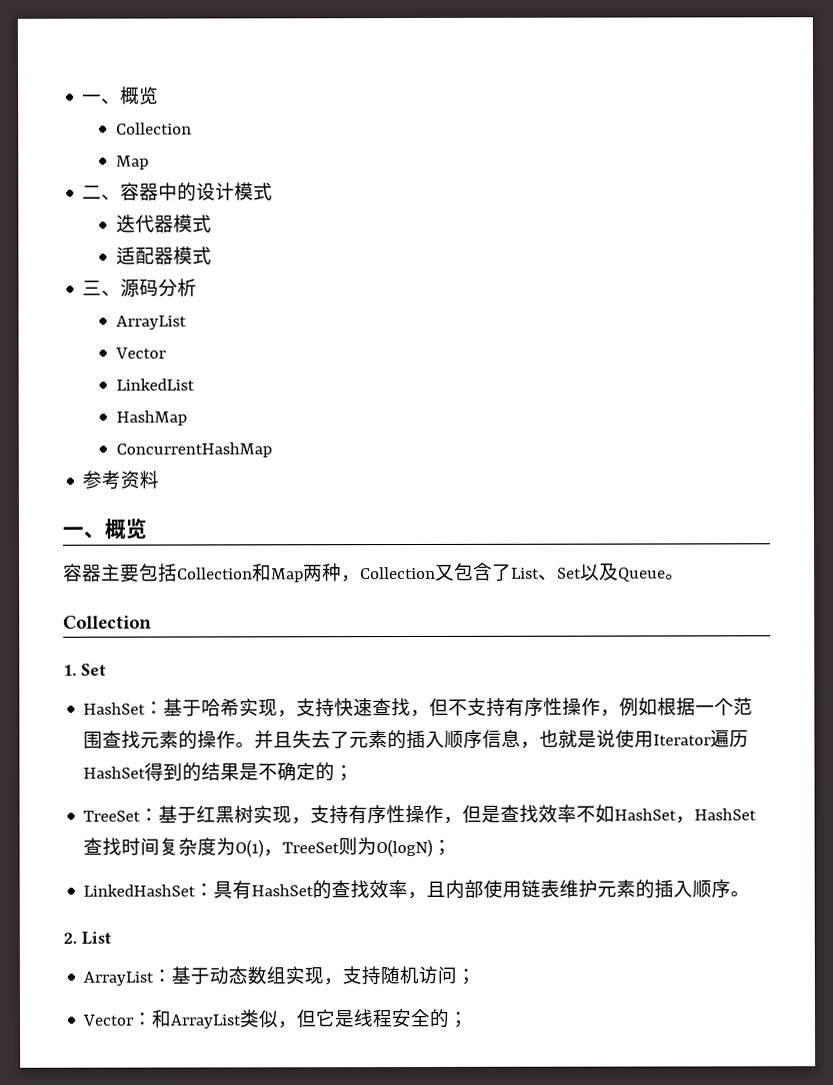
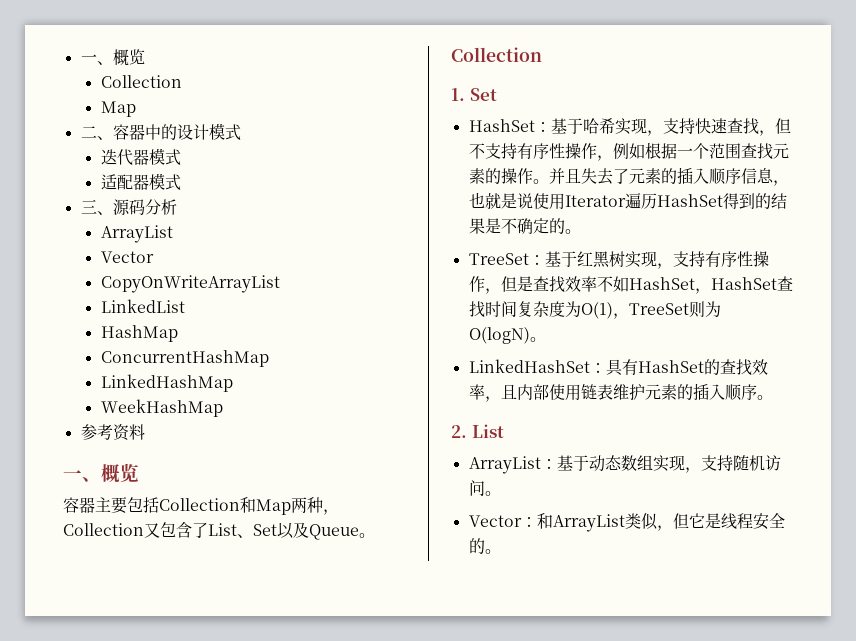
(166, 353) none -> [100,275,280,293] // CopyOnWriteArrayList
(272, 450) none -> [100,374,233,392] [100,399,223,417] // LinkedHashMap // WeekHashMap
[334,765,355,782] ； -> [564,229,581,234] 。
[432,839,453,856] ； -> [529,337,546,342] 。
[456,968,477,985] ； -> [484,491,501,496] 。
[448,1011,470,1028] ； -> [484,549,501,554] 。

